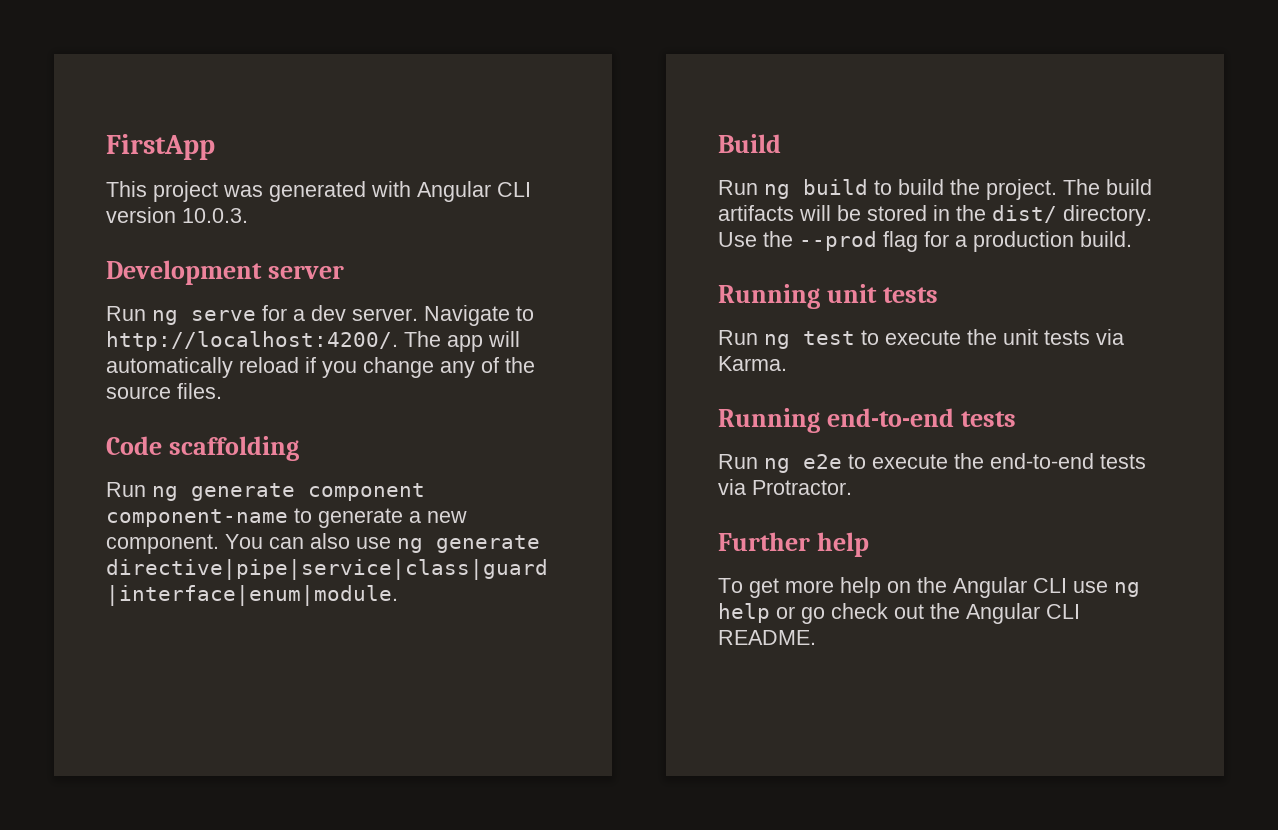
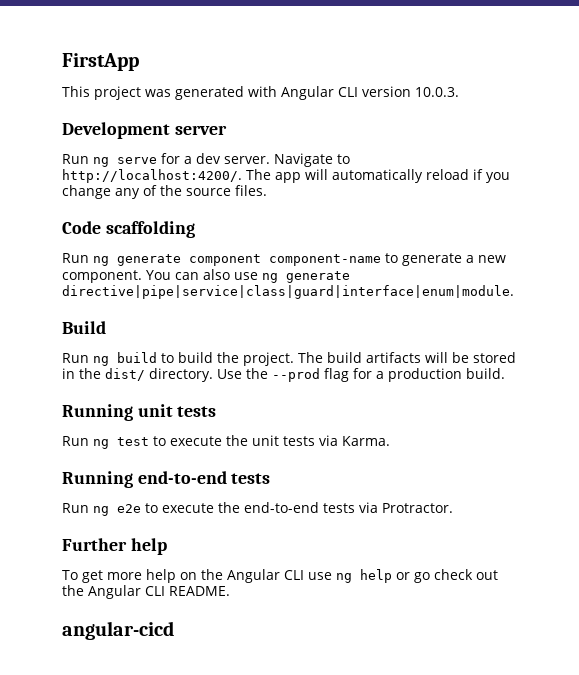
(816, 637) none -> [62,621,174,640] // angular-cicd

